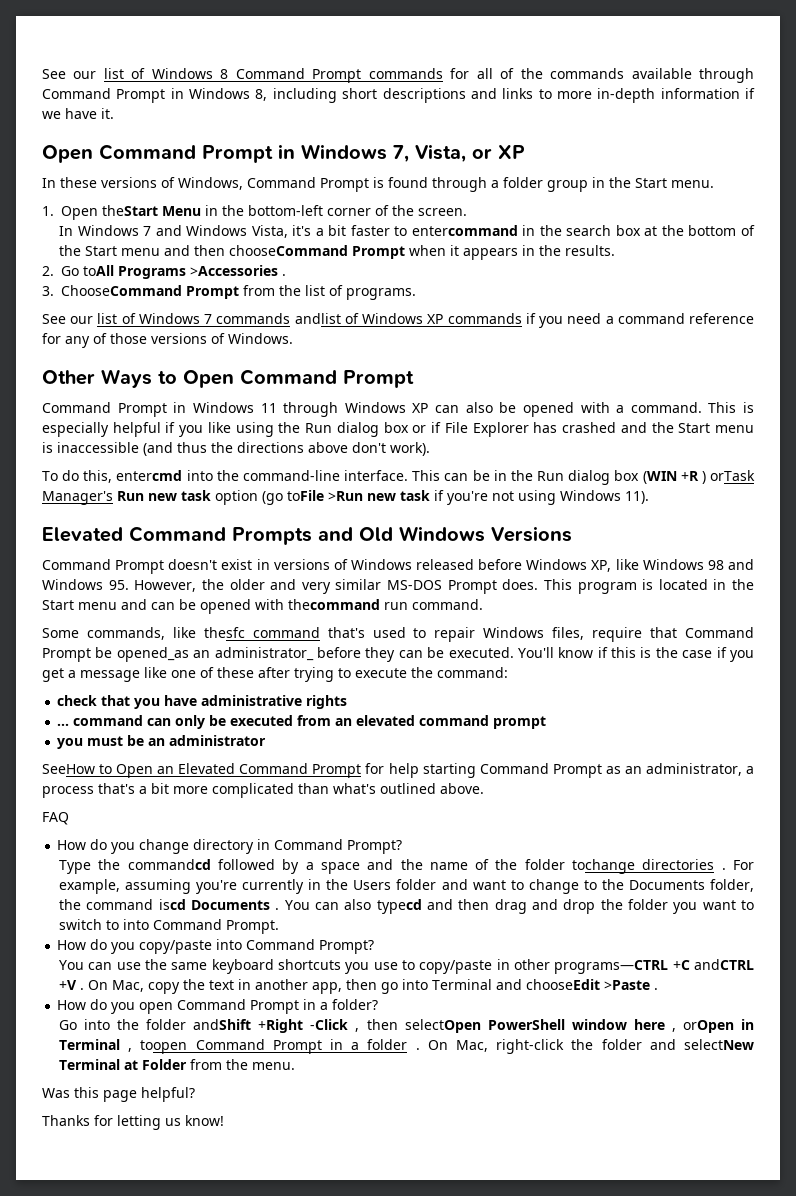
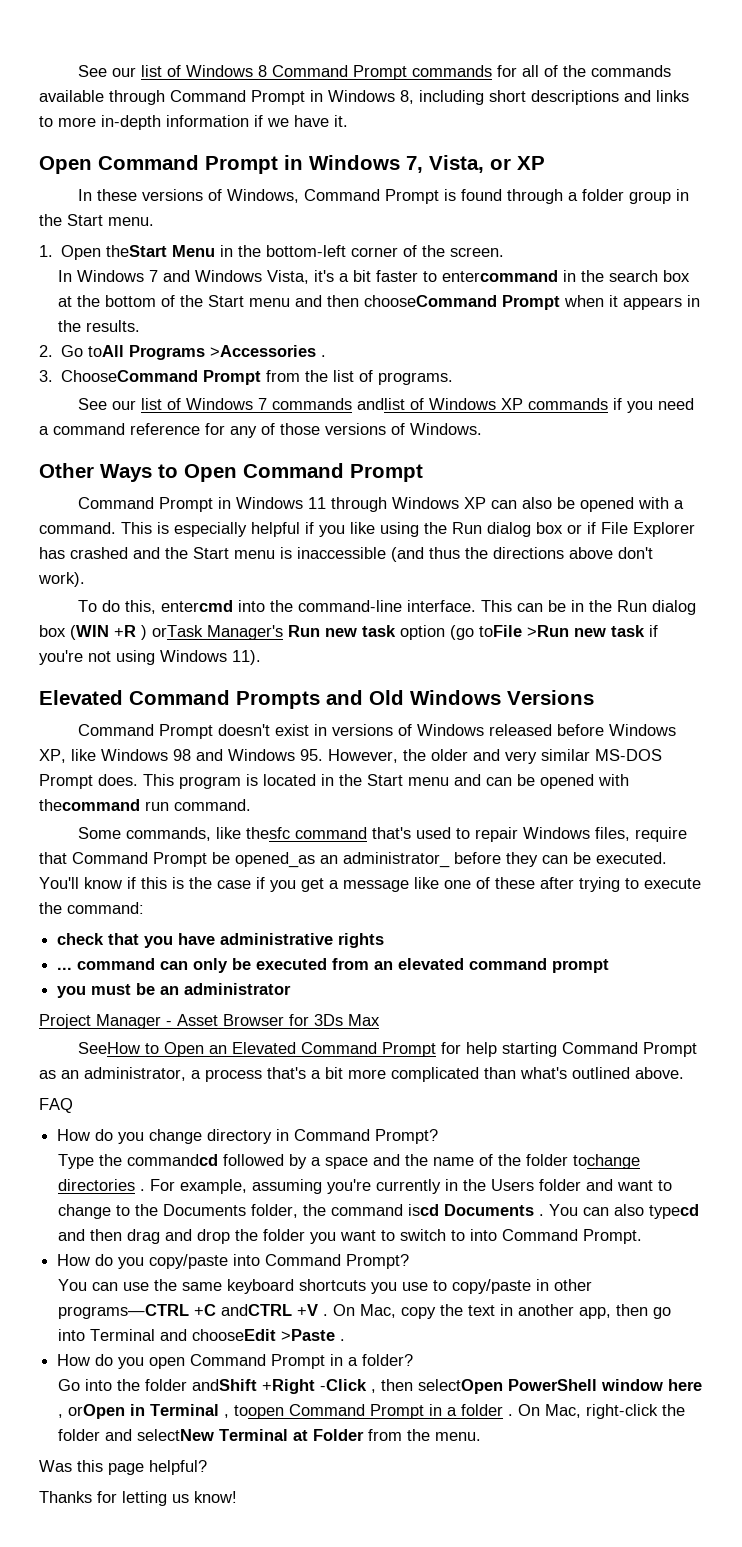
(267, 740) none -> [39,1014,380,1029] // Project Manager - Asset Browser for 3Ds Max

